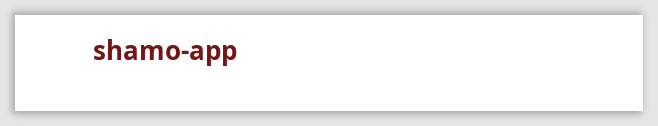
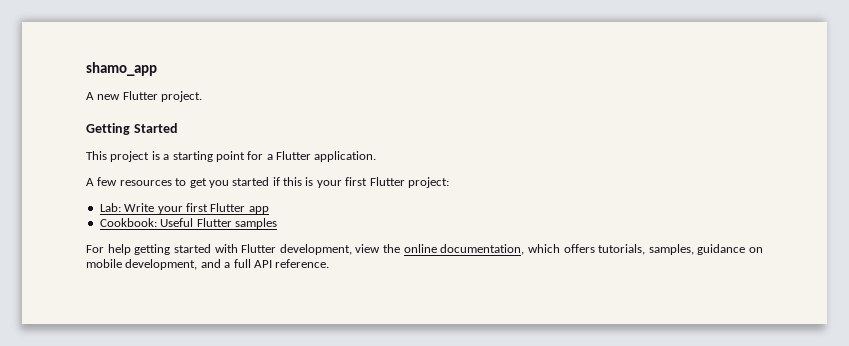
[93,39,237,66] shamo-app -> [86,62,157,76] [86,91,203,102] [86,123,178,135] [86,151,377,162] [86,177,449,188] [99,203,269,214] [99,218,277,229] [86,244,763,255] [86,259,330,270] shamo_app // A new Flutter project. // Getting Started // This project is a starting point for a Flutter application. // A few resources to get you started if this is your first Flutter project: // Lab: Write your first Flutter app // Cookbook: Useful Flutter samples // For help getting started with Flutter development, view the online documentation, which offers tutorials, samples, guidance on mobile development, and a full API reference.

